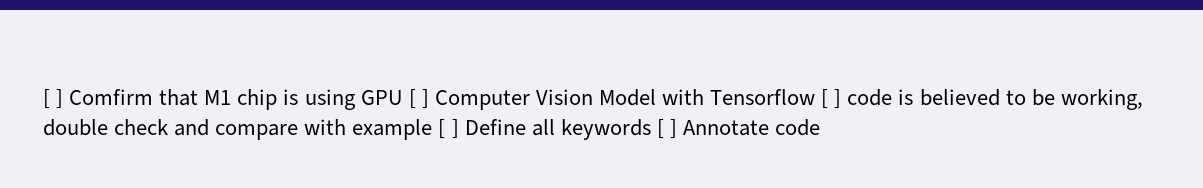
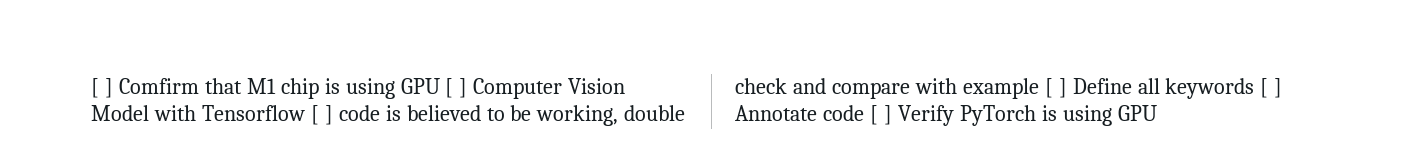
(821, 127) none -> [869,105,1157,126] [ ] Verify PyTorch is using GPU

